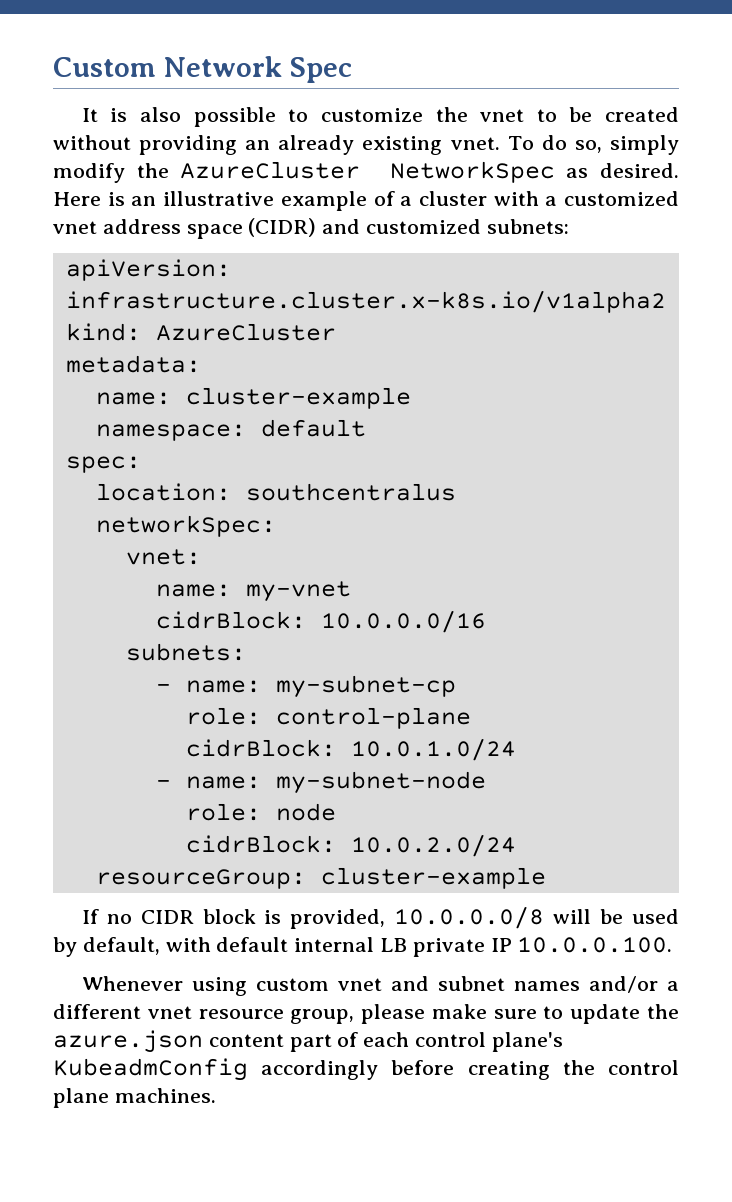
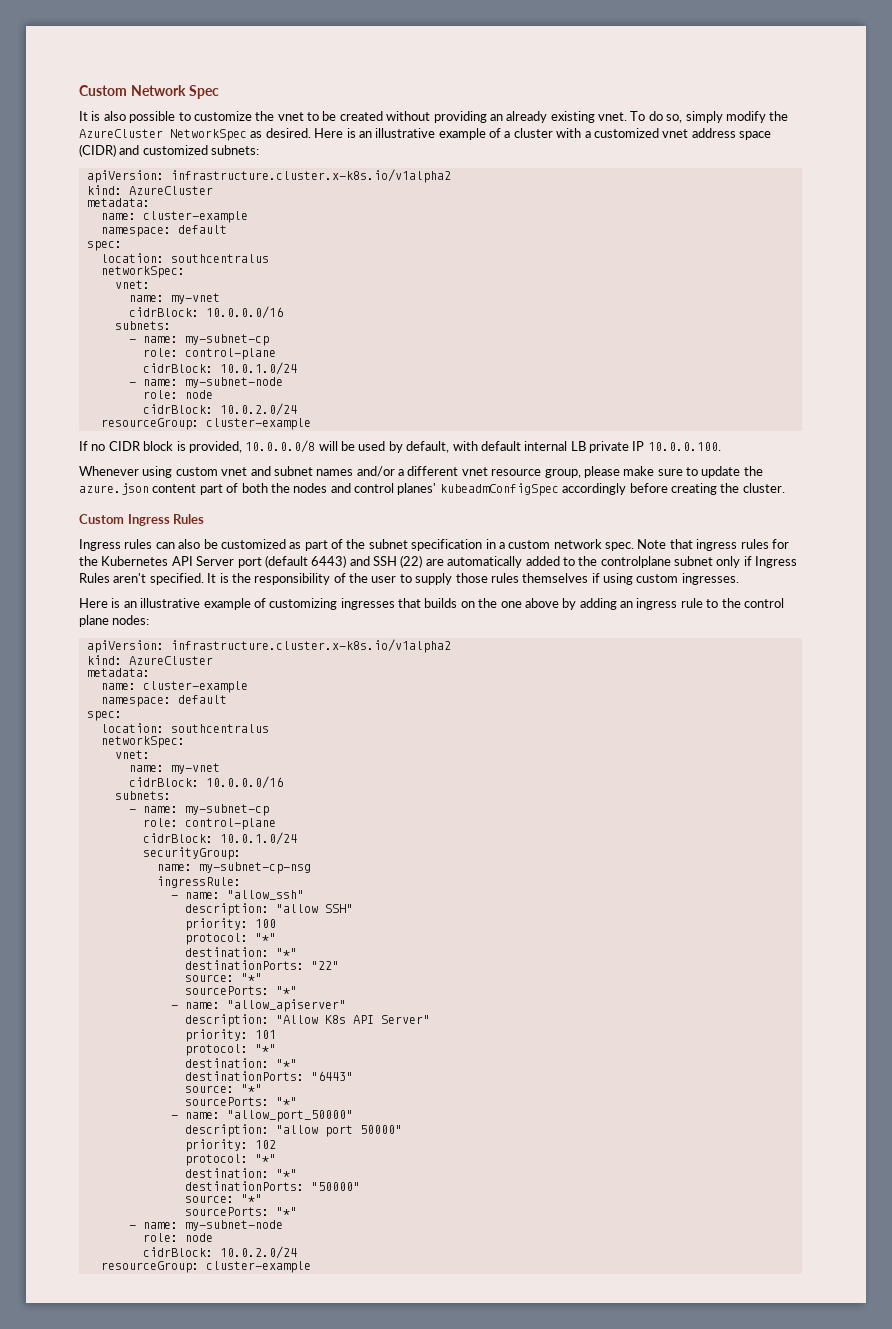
[363,1032,563,1052] [53,1058,679,1081] [53,1088,216,1108] each control plane's KubeadmConfig accordingly before creating the control plane machines. -> [241,483,785,496] [79,514,205,526] [79,539,789,551] [79,555,798,568] [79,573,739,585] [79,598,784,610] [79,615,150,627] [86,639,451,653] [86,655,213,665] [86,668,150,677] [100,681,248,693] [100,695,227,707] [86,711,122,721] [100,723,269,733] [100,736,185,748] [114,750,150,759] [128,763,220,774] [128,776,283,789] [114,791,171,800] [128,804,269,816] [142,818,276,830] [142,832,297,845] [142,847,241,860] [156,862,311,874] [156,876,241,888] [170,890,304,900] [184,903,353,916] [184,918,276,931] [184,933,276,945] [184,947,297,957] [184,960,339,970] [184,973,262,982] [184,986,297,995] [170,999,346,1012] [184,1014,430,1027] [184,1029,276,1042] [184,1044,276,1056] [184,1058,297,1068] [184,1071,353,1081] [184,1084,262,1093] [184,1097,297,1106] [170,1110,353,1122] [184,1124,402,1137] [184,1139,276,1152] [184,1154,276,1166] [184,1168,297,1178] [184,1181,360,1191] [184,1194,262,1203] [184,1207,297,1216] [128,1220,283,1231] [142,1233,213,1242] [142,1246,297,1259] [100,1261,311,1273] both the nodes and control planes' kubeadmConfigSpec accordingly before creating the cluster. // Custom Ingress Rules // Ingress rules can also be customized as part of the subnet specification in a custom network spec. Note that ingress rules for the Kubernetes API Server port (default 6443) and SSH (22) are automatically added to the controlplane subnet only if Ingress Rules aren't specified. It is the responsibility of the user to supply those rules themselves if using custom ingresses. // Here is an illustrative example of customizing ingresses that builds on the one above by adding an ingress rule to the control plane nodes: // apiVersion: infrastructure.cluster.x-k8s.io/v1alpha2 // kind: AzureCluster // metadata: // name: cluster-example // namespace: default // spec: // location: southcentralus // networkSpec: // vnet: // name: my-vnet // cidrBlock: 10.0.0.0/16 // subnets: // - name: my-subnet-cp // role: control-plane // cidrBlock: 10.0.1.0/24 // securityGroup: // name: my-subnet-cp-nsg // ingressRule: // - name: "allow_ssh" // description: "allow SSH" // priority: 100 // protocol: "*" // destination: "*" // destinationPorts: "22" // source: "*" // sourcePorts: "*" // - name: "allow_apiserver" // description: "Allow K8s API Server" // priority: 101 // protocol: "*" // destination: "*" // destinationPorts: "6443" // source: "*" // sourcePorts: "*" // - name: "allow_port_50000" // description: "allow port 50000" // priority: 102 // protocol: "*" // destination: "*" // destinationPorts: "50000" // source: "*" // sourcePorts: "*" // - name: my-subnet-node // role: node // cidrBlock: 10.0.2.0/24 // resourceGroup: cluster-example

